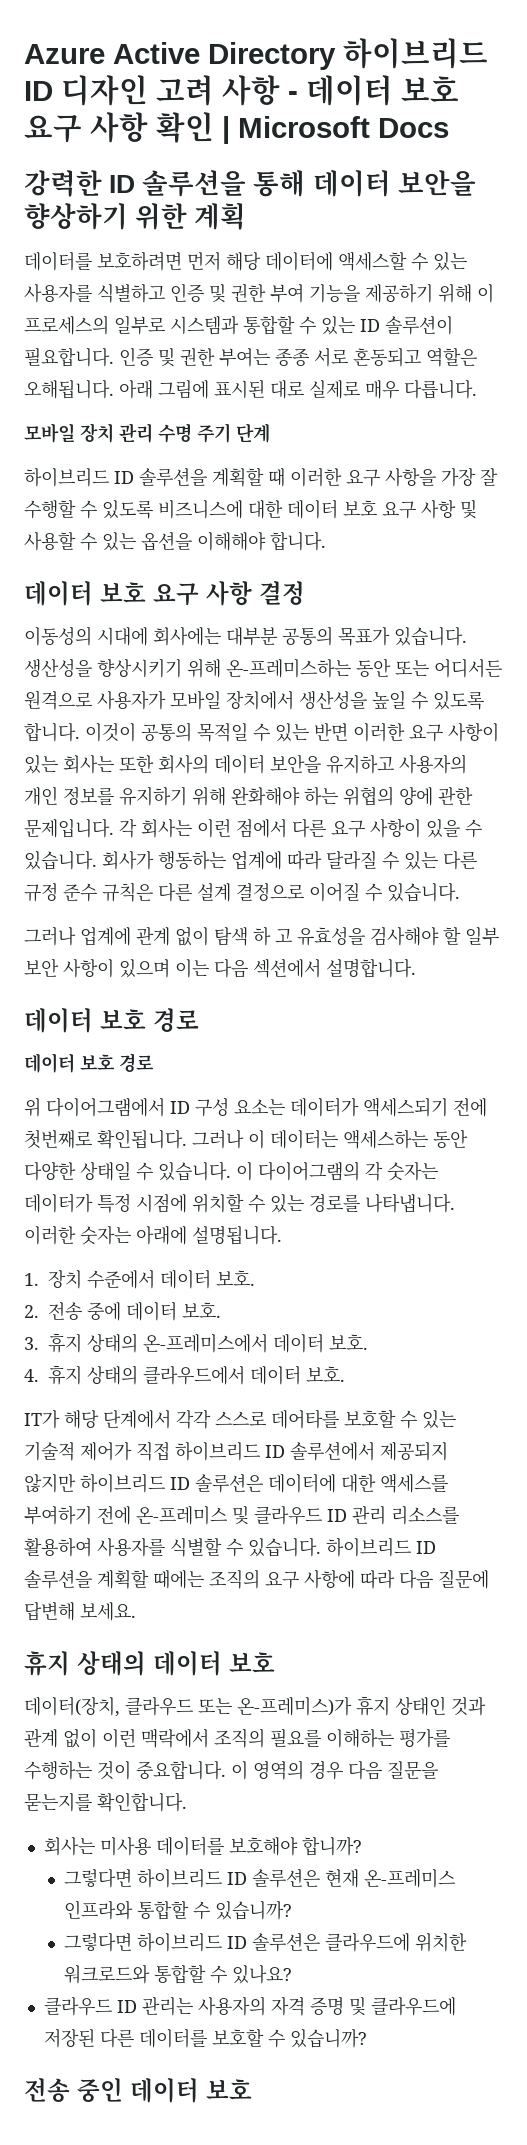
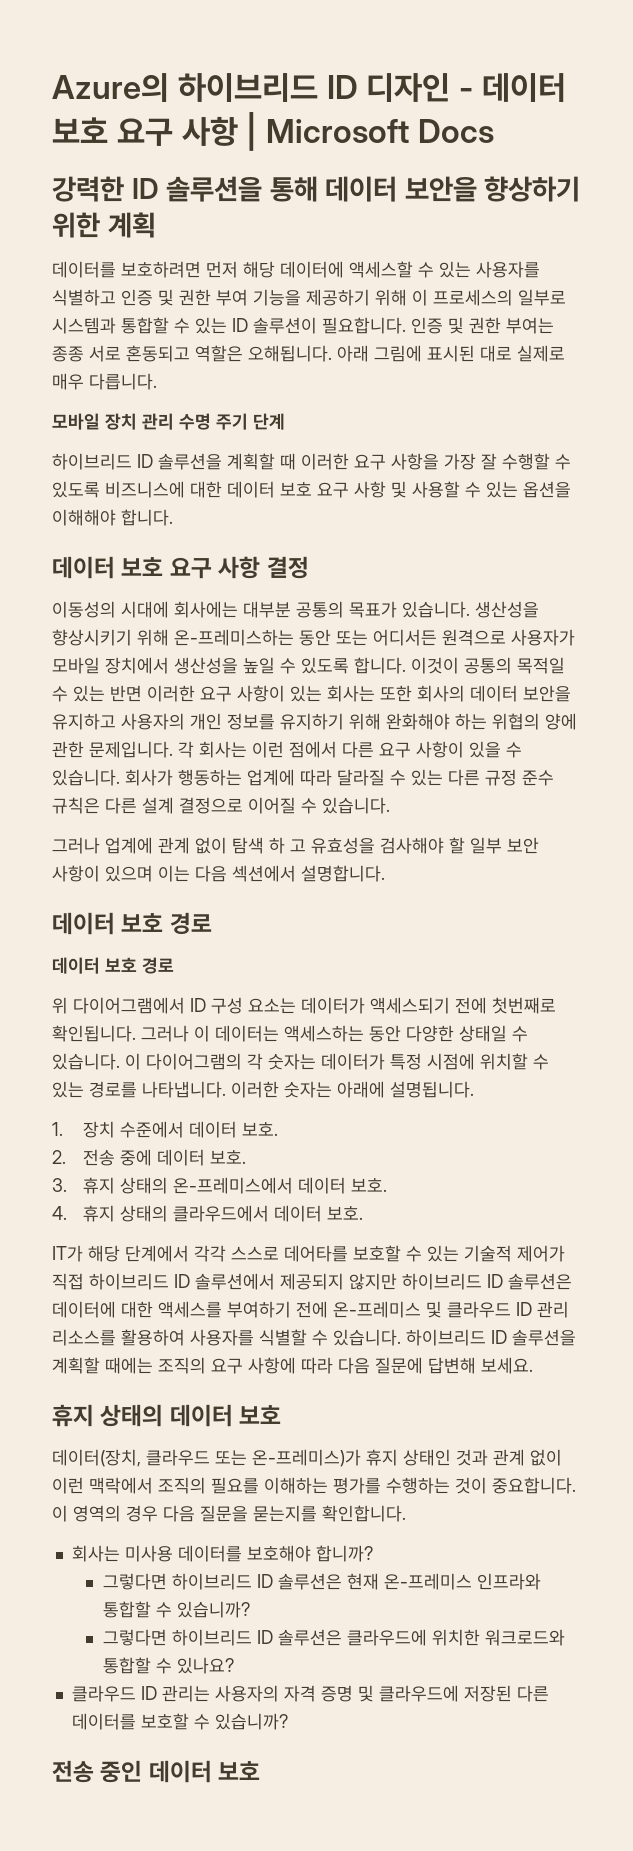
[24,42,336,70] Azure Active Directory -> [52,73,169,102] Azure의
[156,75,280,106] 고려 사항 -> (451, 87) none
[156,112,214,143] 확인 -> (238, 131) none

